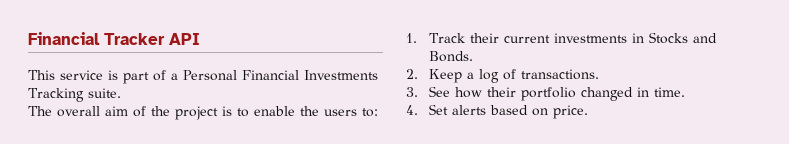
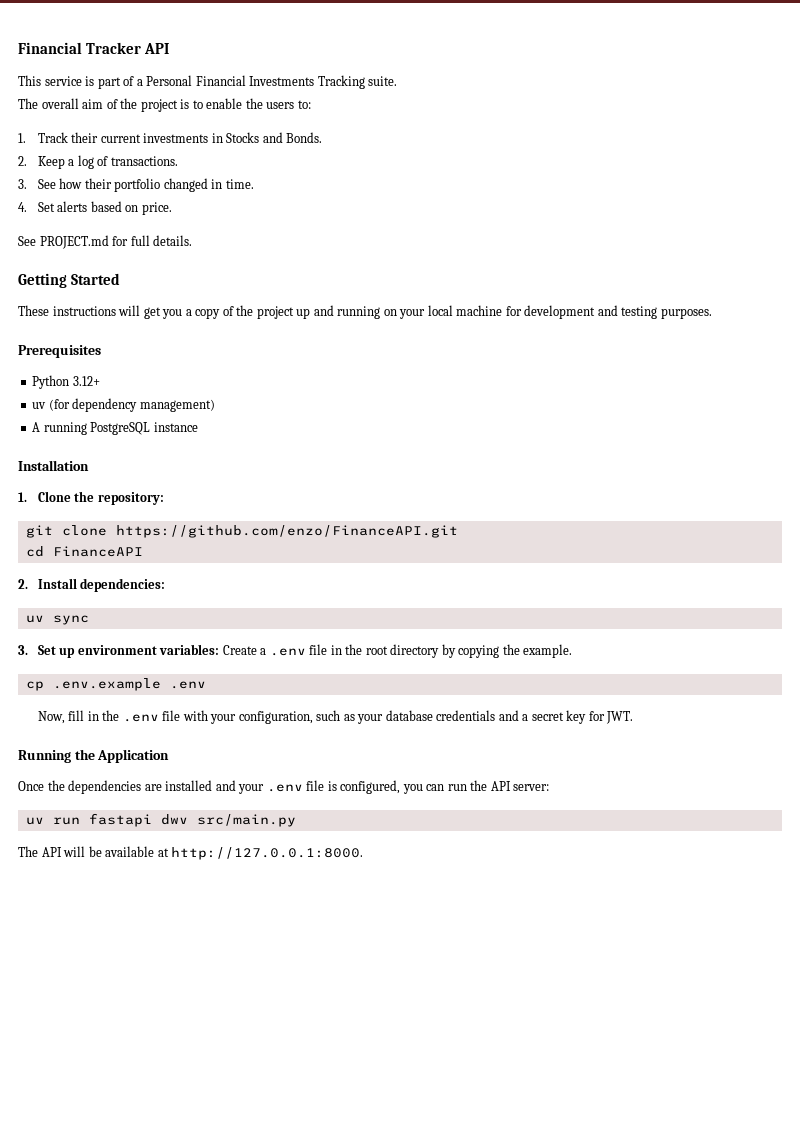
(589, 112) none -> [18,235,193,249] [18,273,120,288] [18,305,712,319] [18,345,101,358] [32,375,100,389] [32,398,215,412] [32,422,198,435] [18,460,89,471] [18,491,164,505] [25,525,458,538] [25,546,143,557] [18,578,166,592] [25,615,89,625] [18,644,573,658] [25,678,206,691] [37,710,634,724] [18,749,170,763] [18,780,550,794] [25,813,296,827] [18,846,364,860] // See PROJECT.md for full details. // Getting Started // These instructions will get you a copy of the project up and running on your local machine for development and testing purposes. // Prerequisites // Python 3.12+ // uv (for dependency management) // A running PostgreSQL instance // Installation // 1. Clone the repository: // git clone https://github.com/enzo/FinanceAPI.git // cd FinanceAPI // 2. Install dependencies: // uv sync // 3. Set up environment variables: Create a .env file in the root directory by copying the example. // cp .env.example .env // Now, fill in the .env file with your configuration, such as your database credentials and a secret key for JWT. // Running the Application // Once the dependencies are installed and your .env file is configured, you can run the API server: // uv run fastapi dwv src/main.py // The API will be available at http://127.0.0.1:8000.

